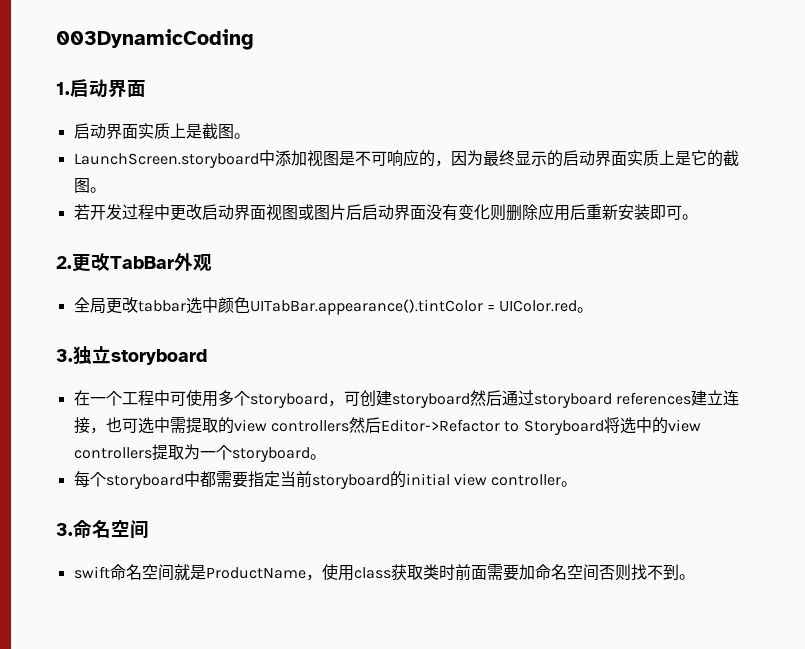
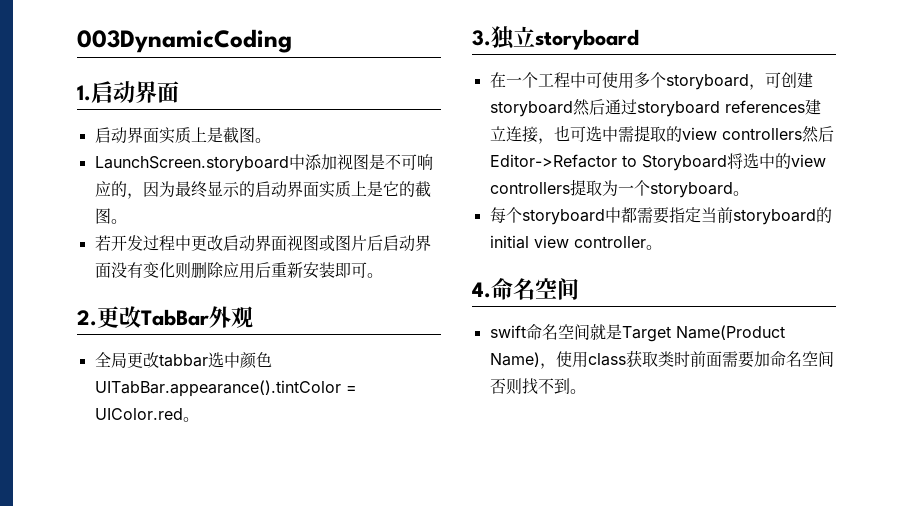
[56,523,73,536] 3. -> [472,282,491,298] 4.
[205,567,306,579] ProductName -> [621,325,785,342] [489,352,540,367] Target Name(Product Name)

